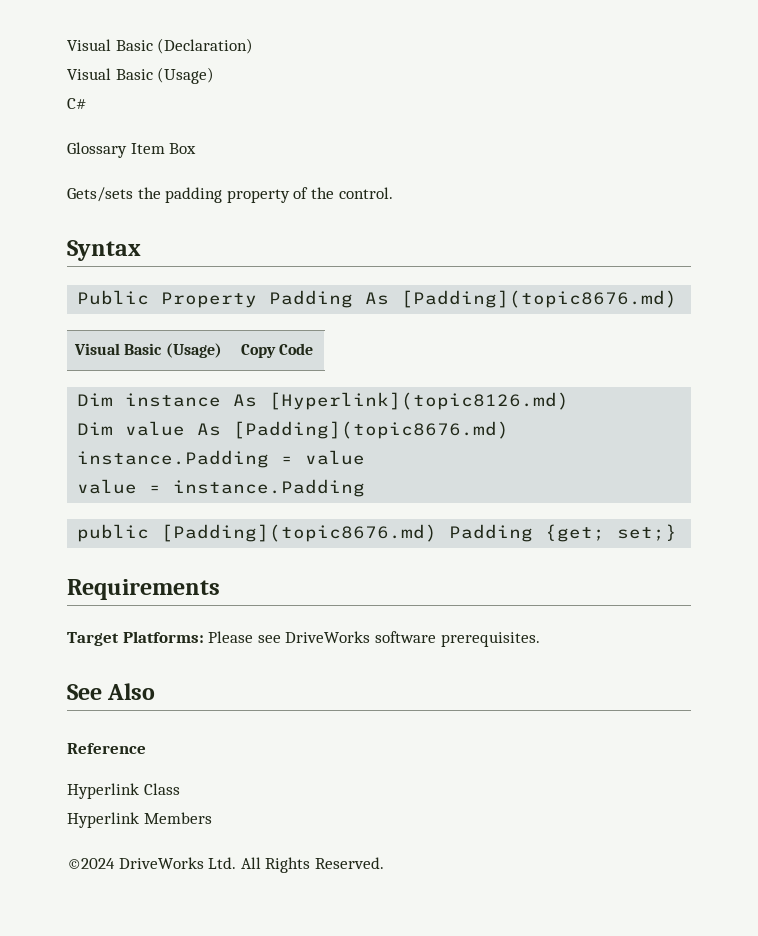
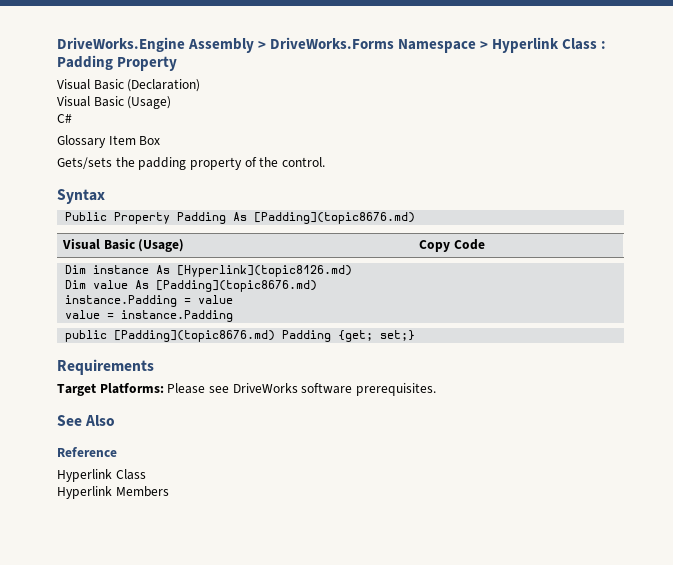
(67, 45) none -> [57,37,607,53] [57,55,178,71] DriveWorks.Engine Assembly > DriveWorks.Forms Namespace > Hyperlink Class : Padding Property //
[67,857,384,873] // ©2024 DriveWorks Ltd. All Rights Reserved. -> (169, 491) none

